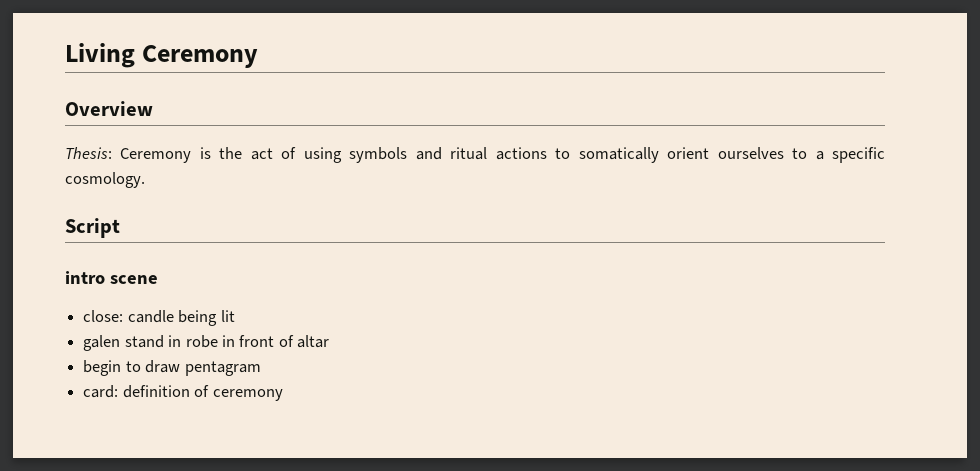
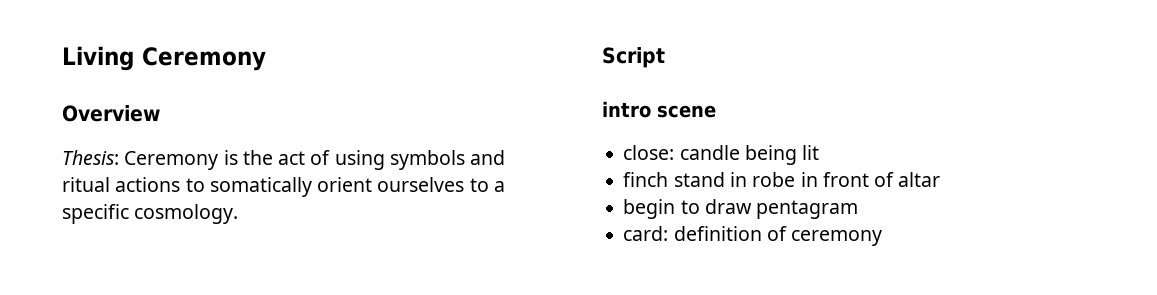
[83,335,121,351] galen -> [623,172,669,187] finch

